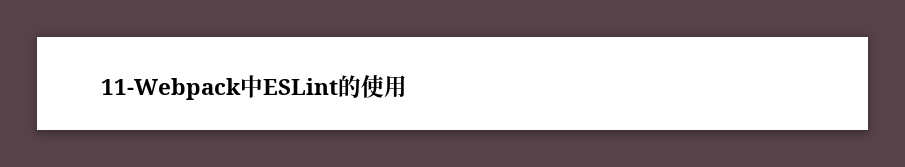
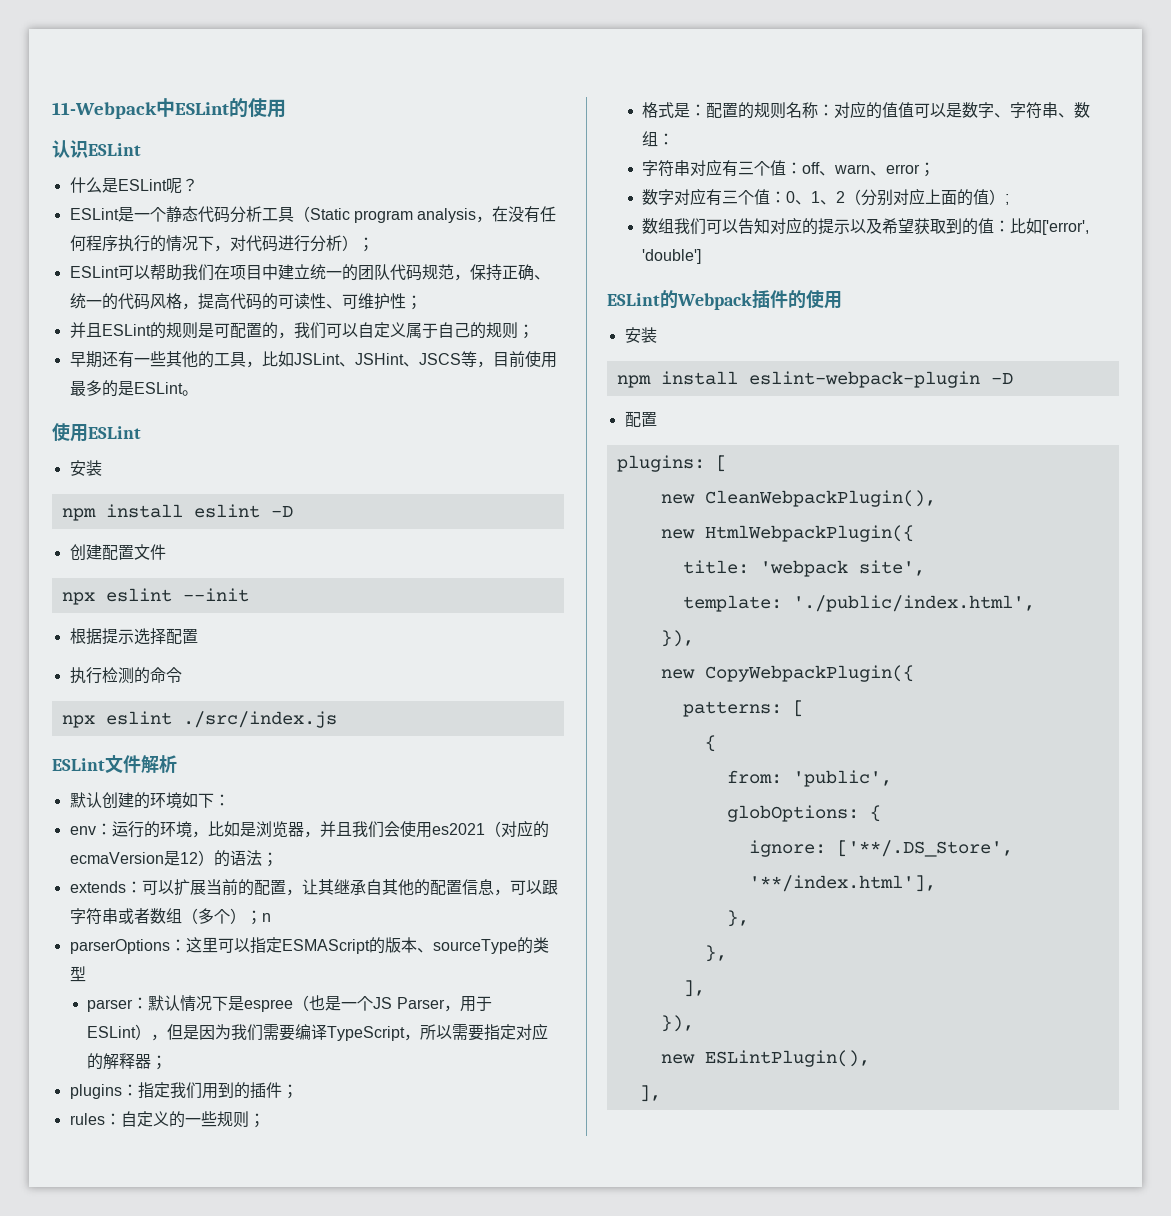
(407, 86) none -> [52,140,141,158] [69,177,198,194] [69,206,557,223] [69,235,374,252] [69,264,550,281] [69,293,422,310] [69,322,534,339] [69,351,557,368] [69,380,198,397] [52,423,141,442] [69,460,102,476] [61,504,293,521] [69,544,166,561] [61,588,249,605] [69,628,198,645] [69,667,182,684] [61,711,337,728] [52,755,177,773] [69,792,230,809] [69,820,549,838] [69,850,278,867] [69,879,558,896] [69,908,271,925] [69,937,549,954] [69,966,86,982] [87,995,492,1012] [87,1023,549,1041] [87,1053,168,1070] [69,1082,298,1099] [69,1111,265,1128] [642,101,1091,119] [642,131,675,147] [642,159,936,177] [642,188,1010,206] [642,217,1090,235] [642,249,702,264] [607,290,842,310] [624,327,657,343] [616,371,1013,388] [624,411,657,427] [616,455,727,472] [660,490,936,507] [660,525,914,542] [682,560,925,577] [682,595,1035,612] [660,630,694,647] [660,665,914,682] [682,700,804,717] [704,735,716,752] [726,770,892,787] [726,805,881,822] [748,840,1013,857] [748,875,936,892] [726,910,749,927] [704,945,727,962] [682,980,705,997] [660,1015,694,1032] [660,1050,870,1067] [638,1085,661,1102] // 认识ESLint // 什么是ESLint呢？ // ESLint是一个静态代码分析工具（Static program analysis，在没有任何程序执行的情况下，对代码进行分析）； // ESLint可以帮助我们在项目中建立统一的团队代码规范，保持正确、统一的代码风格，提高代码的可读性、可维护性； // 并且ESLint的规则是可配置的，我们可以自定义属于自己的规则； // 早期还有一些其他的工具，比如JSLint、JSHint、JSCS等，目前使用最多的是ESLint。 // 使用ESLint // 安装 // npm install eslint -D // 创建配置文件 // npx eslint --init // 根据提示选择配置 // 执行检测的命令 // npx eslint ./src/index.js // ESLint文件解析 // 默认创建的环境如下： // env：运行的环境，比如是浏览器，并且我们会使用es2021（对应的ecmaVersion是12）的语法； // extends：可以扩展当前的配置，让其继承自其他的配置信息，可以跟字符串或者数组（多个）；n // parserOptions：这里可以指定ESMAScript的版本、sourceType的类型 // parser：默认情况下是espree（也是一个JS Parser，用于ESLint），但是因为我们需要编译TypeScript，所以需要指定对应的解释器； // plugins：指定我们用到的插件； // rules：自定义的一些规则； // 格式是：配置的规则名称：对应的值值可以是数字、字符串、数组： // 字符串对应有三个值：off、warn、error； // 数字对应有三个值：0、1、2（分别对应上面的值）; // 数组我们可以告知对应的提示以及希望获取到的值：比如['error', 'double'] // ESLint的Webpack插件的使用 // 安装 // npm install eslint-webpack-plugin -D // 配置 // plugins: [ // new CleanWebpackPlugin(), // new HtmlWebpackPlugin({ // title: 'webpack site', // template: './public/index.html', // }), // new CopyWebpackPlugin({ // patterns: [ // { // from: 'public', // globOptions: { // ignore: ['**/.DS_Store', '**/index.html'], // }, // }, // ], // }), // new ESLintPlugin(), // ],

